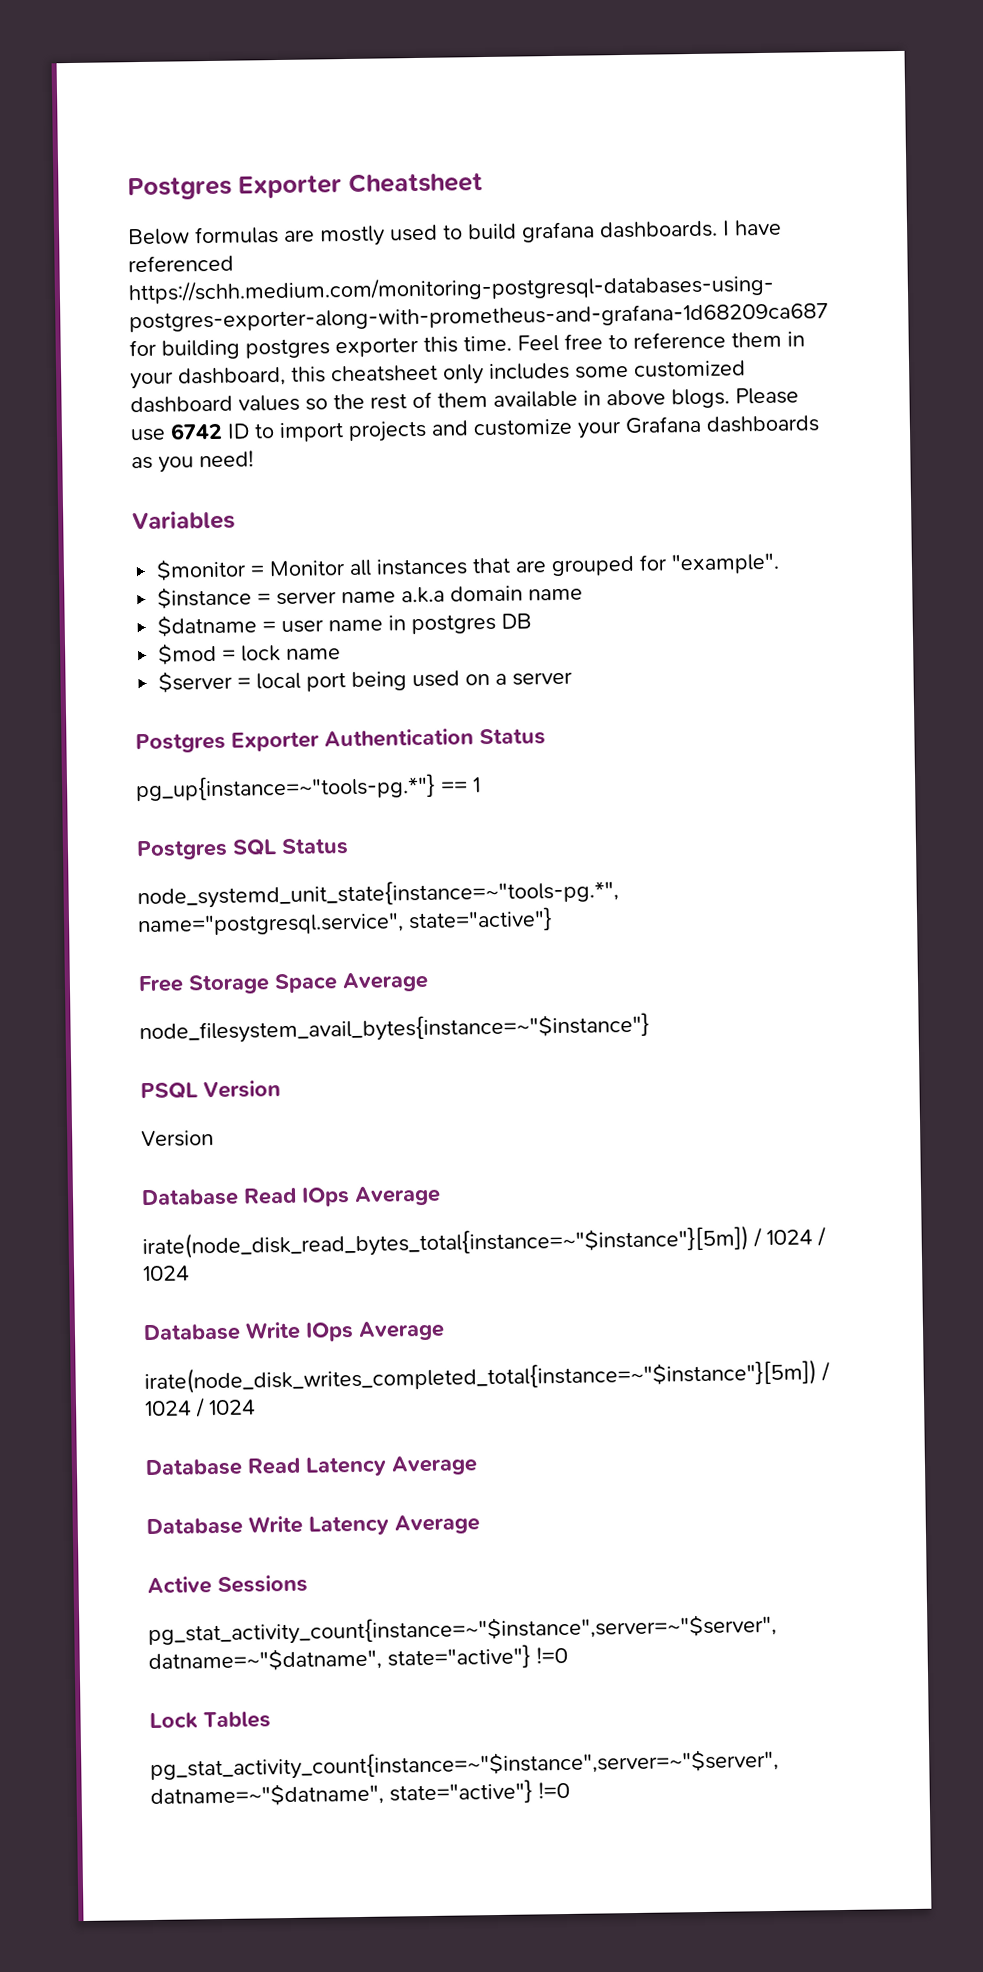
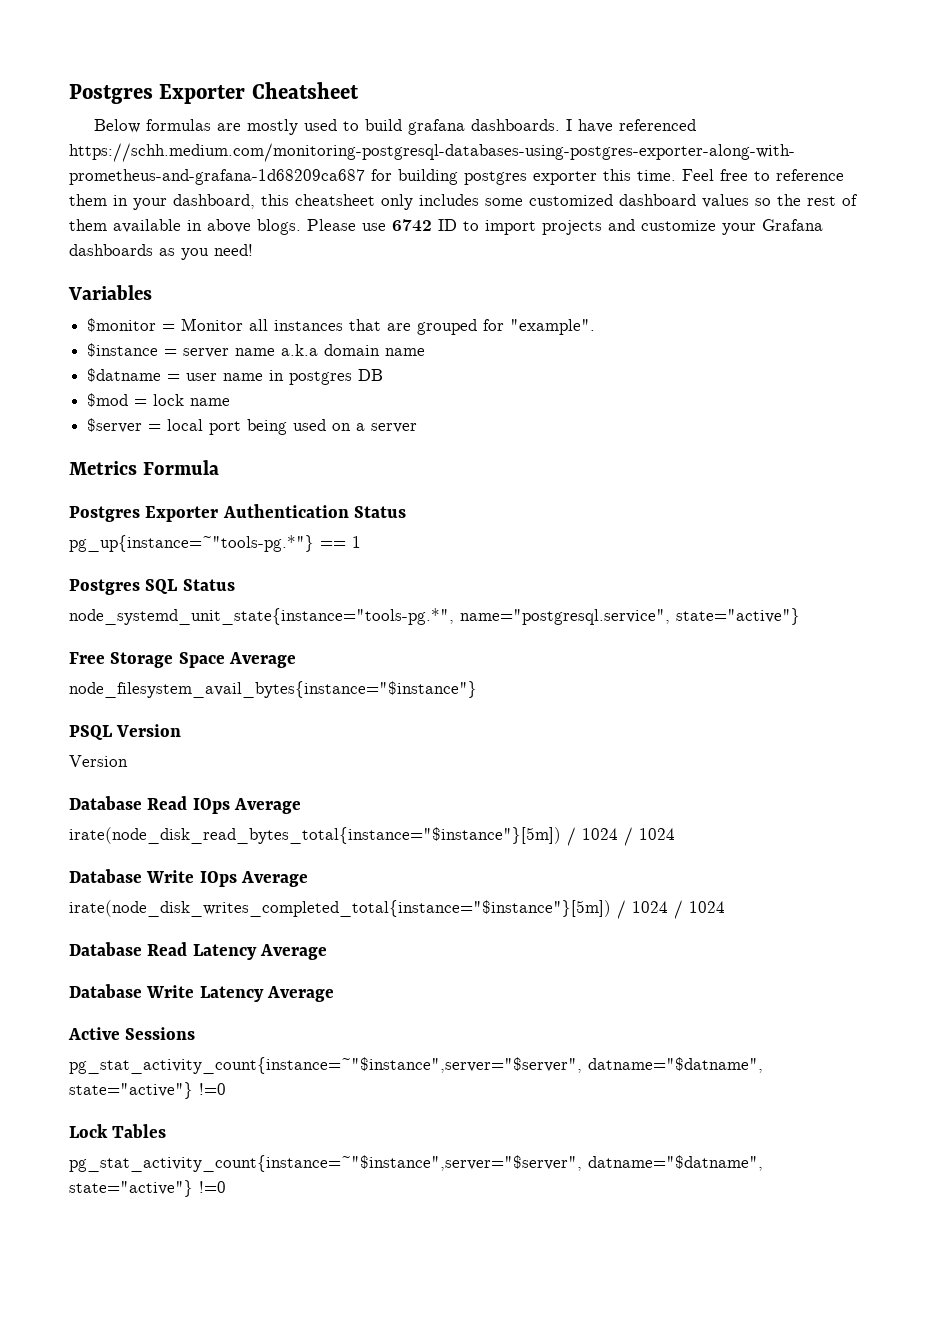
(574, 678) none -> [69,460,219,475] // Metrics Formula
[137,878,619,910] node_systemd_unit_state{instance=~"tools-pg.*", -> [69,608,454,625] node_systemd_unit_state{instance="tools-pg.*",
[139,1012,650,1045] node_filesystem_avail_bytes{instance=~"$instance"} -> [69,681,477,698] node_filesystem_avail_bytes{instance="$instance"}
[142,1225,749,1260] irate(node_disk_read_bytes_total{instance=~"$instance"}[5m]) -> [69,827,561,844] irate(node_disk_read_bytes_total{instance="$instance"}[5m])
[144,1359,817,1395] irate(node_disk_writes_completed_total{instance=~"$instance"}[5m]) -> [69,900,611,917] irate(node_disk_writes_completed_total{instance="$instance"}[5m])
[148,1612,777,1647] [148,1647,382,1673] pg_stat_activity_count{instance=~"$instance",server=~"$server", datname=~"$datname", -> [69,1057,763,1074] pg_stat_activity_count{instance=~"$instance",server="$server", datname="$datname",
[150,1747,779,1782] [150,1782,384,1808] pg_stat_activity_count{instance=~"$instance",server=~"$server", datname=~"$datname", -> [69,1155,763,1172] pg_stat_activity_count{instance=~"$instance",server="$server", datname="$datname",

